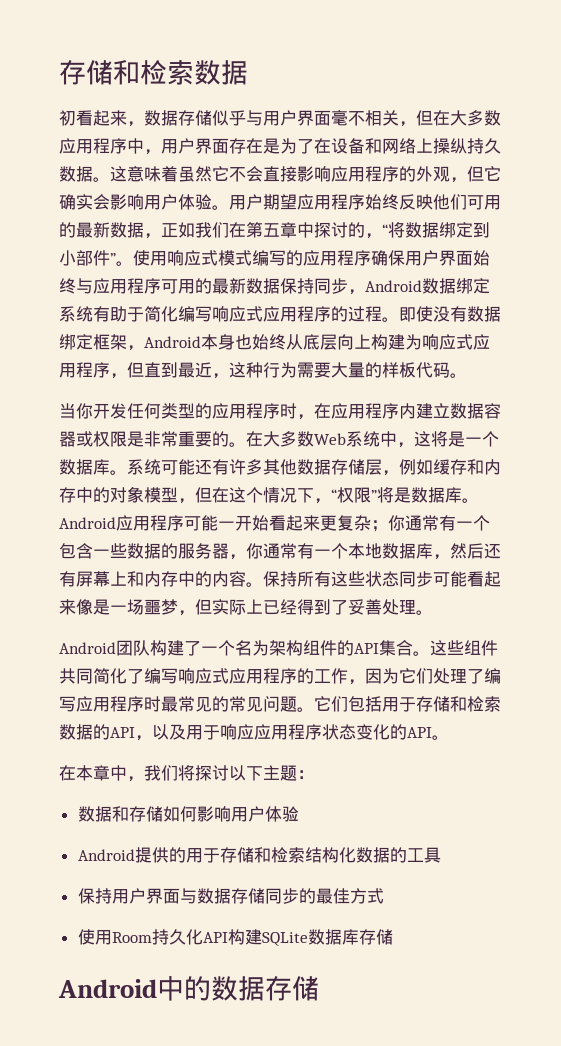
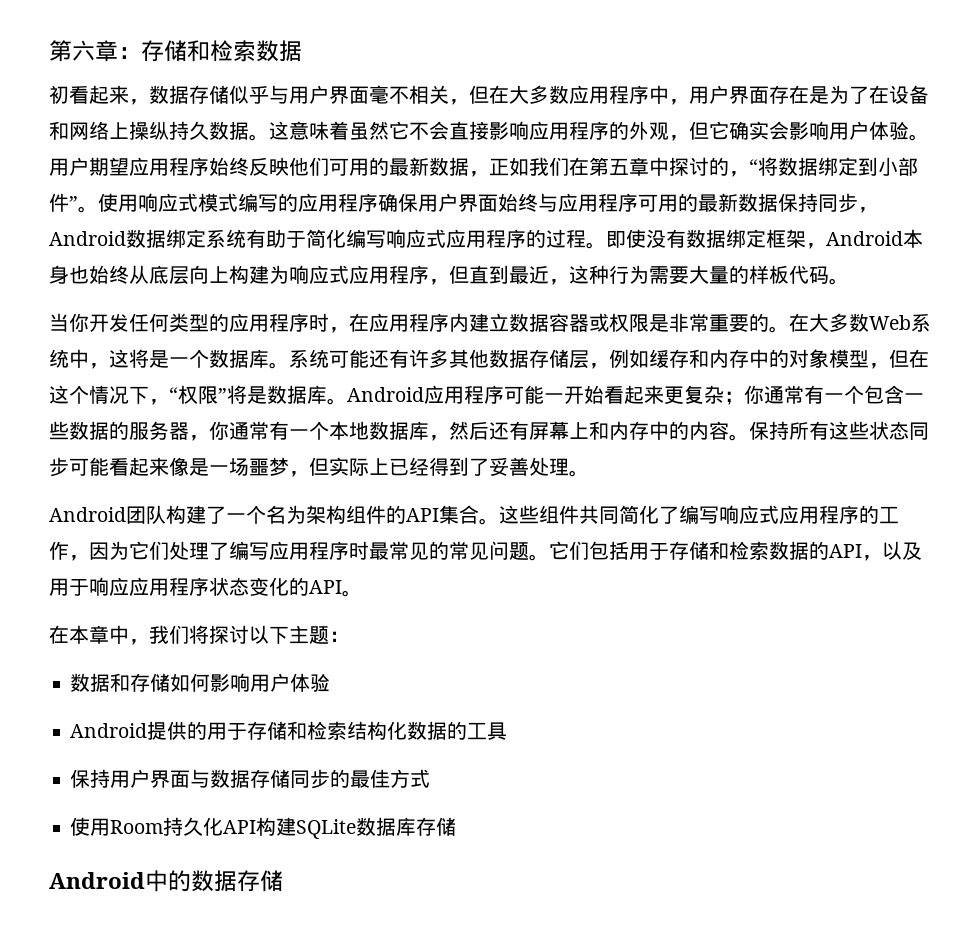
(59, 72) none -> [49,40,141,62] 第六章：

